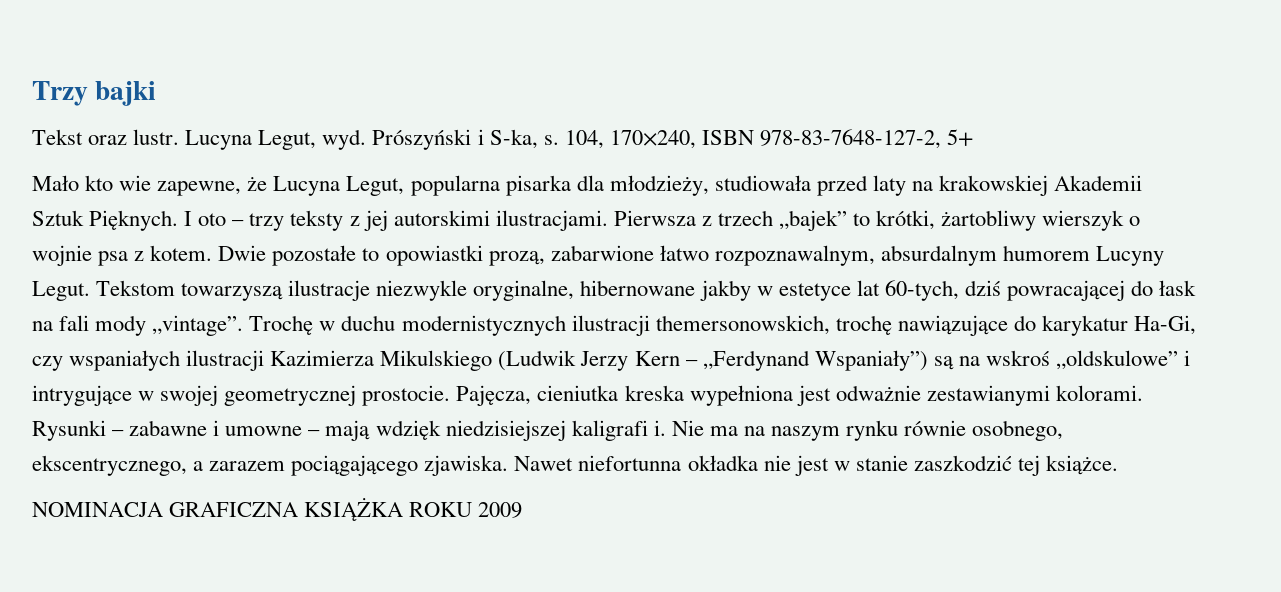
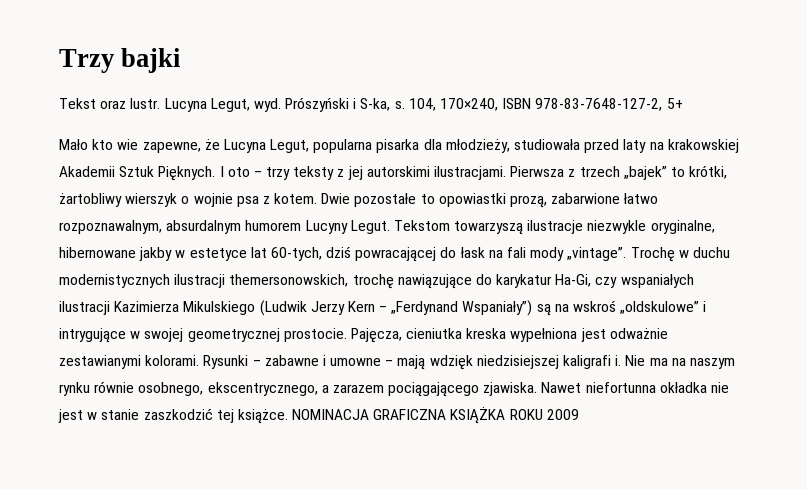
(1119, 465) // -> (288, 416) none

